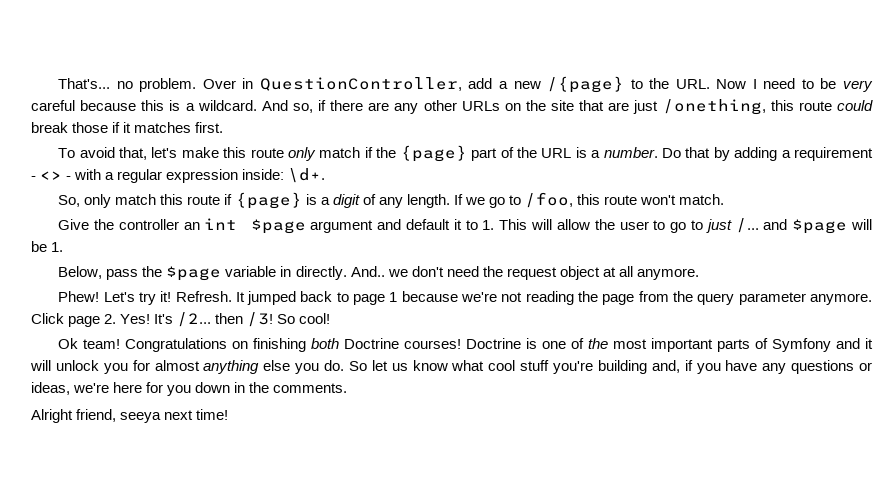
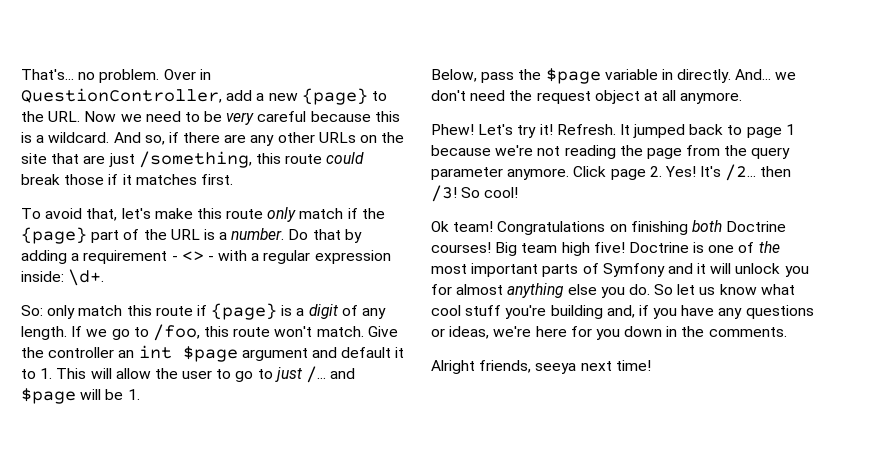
[547,76,625,93] /{page} -> [301,88,368,105] {page}
[752,79,757,89] I -> [120,114,142,122] we
[662,99,766,115] /onething, -> [138,151,252,168] /something,
[58,195,81,207] So, -> [21,305,43,316] So:
(725, 199) // -> (364, 331) none
[350,266,385,277] And.. -> [735,69,772,80] And...
(462, 344) none -> [495,242,625,256] Big team high five!
[76,409,117,422] friend, -> [479,360,532,373] friends,

